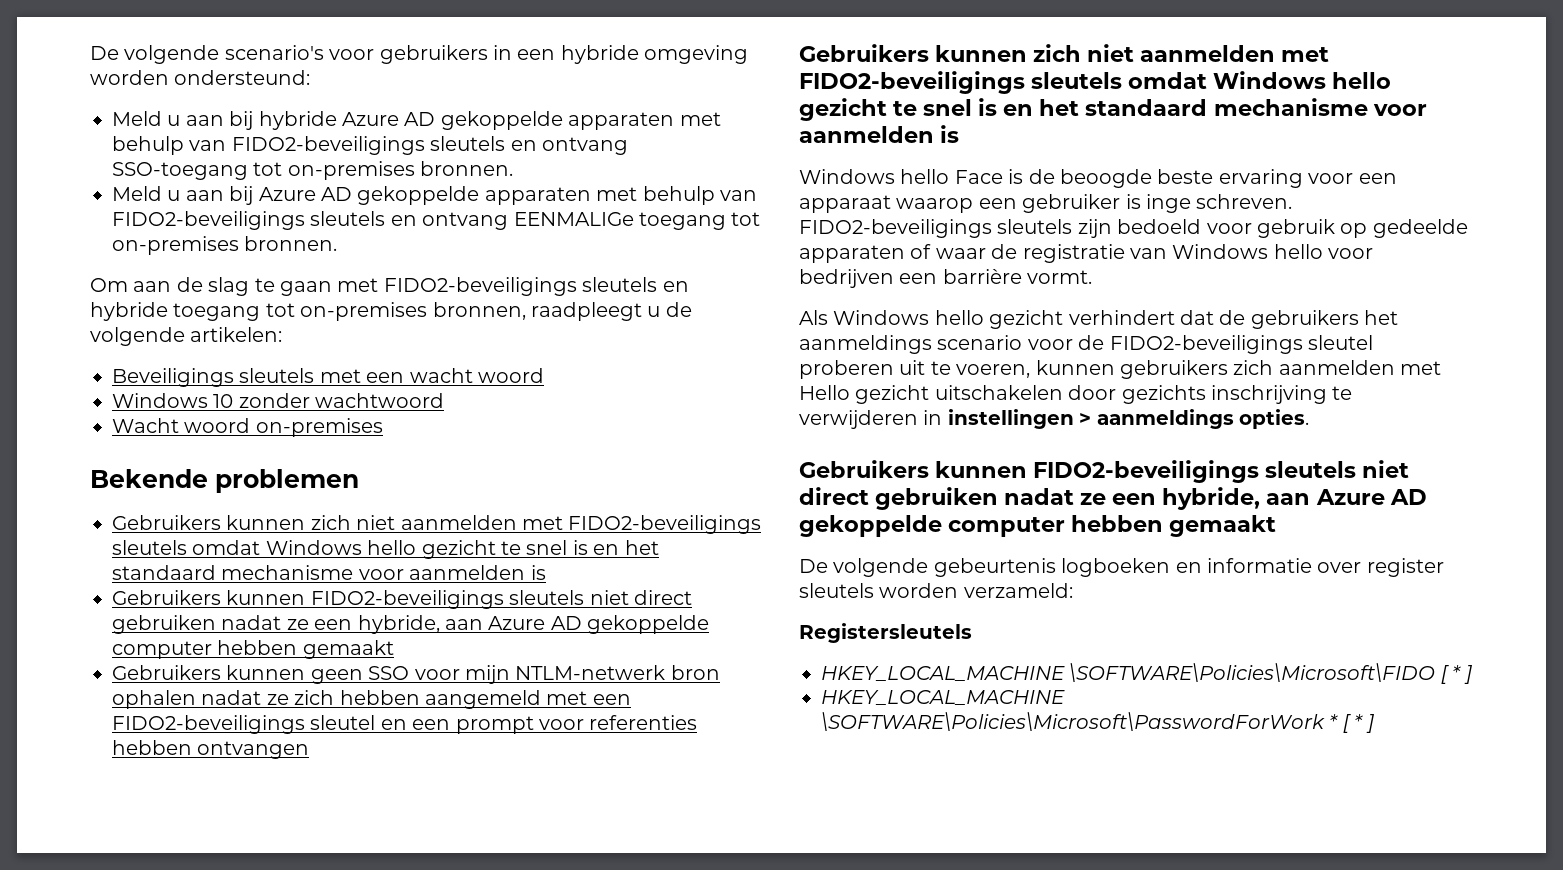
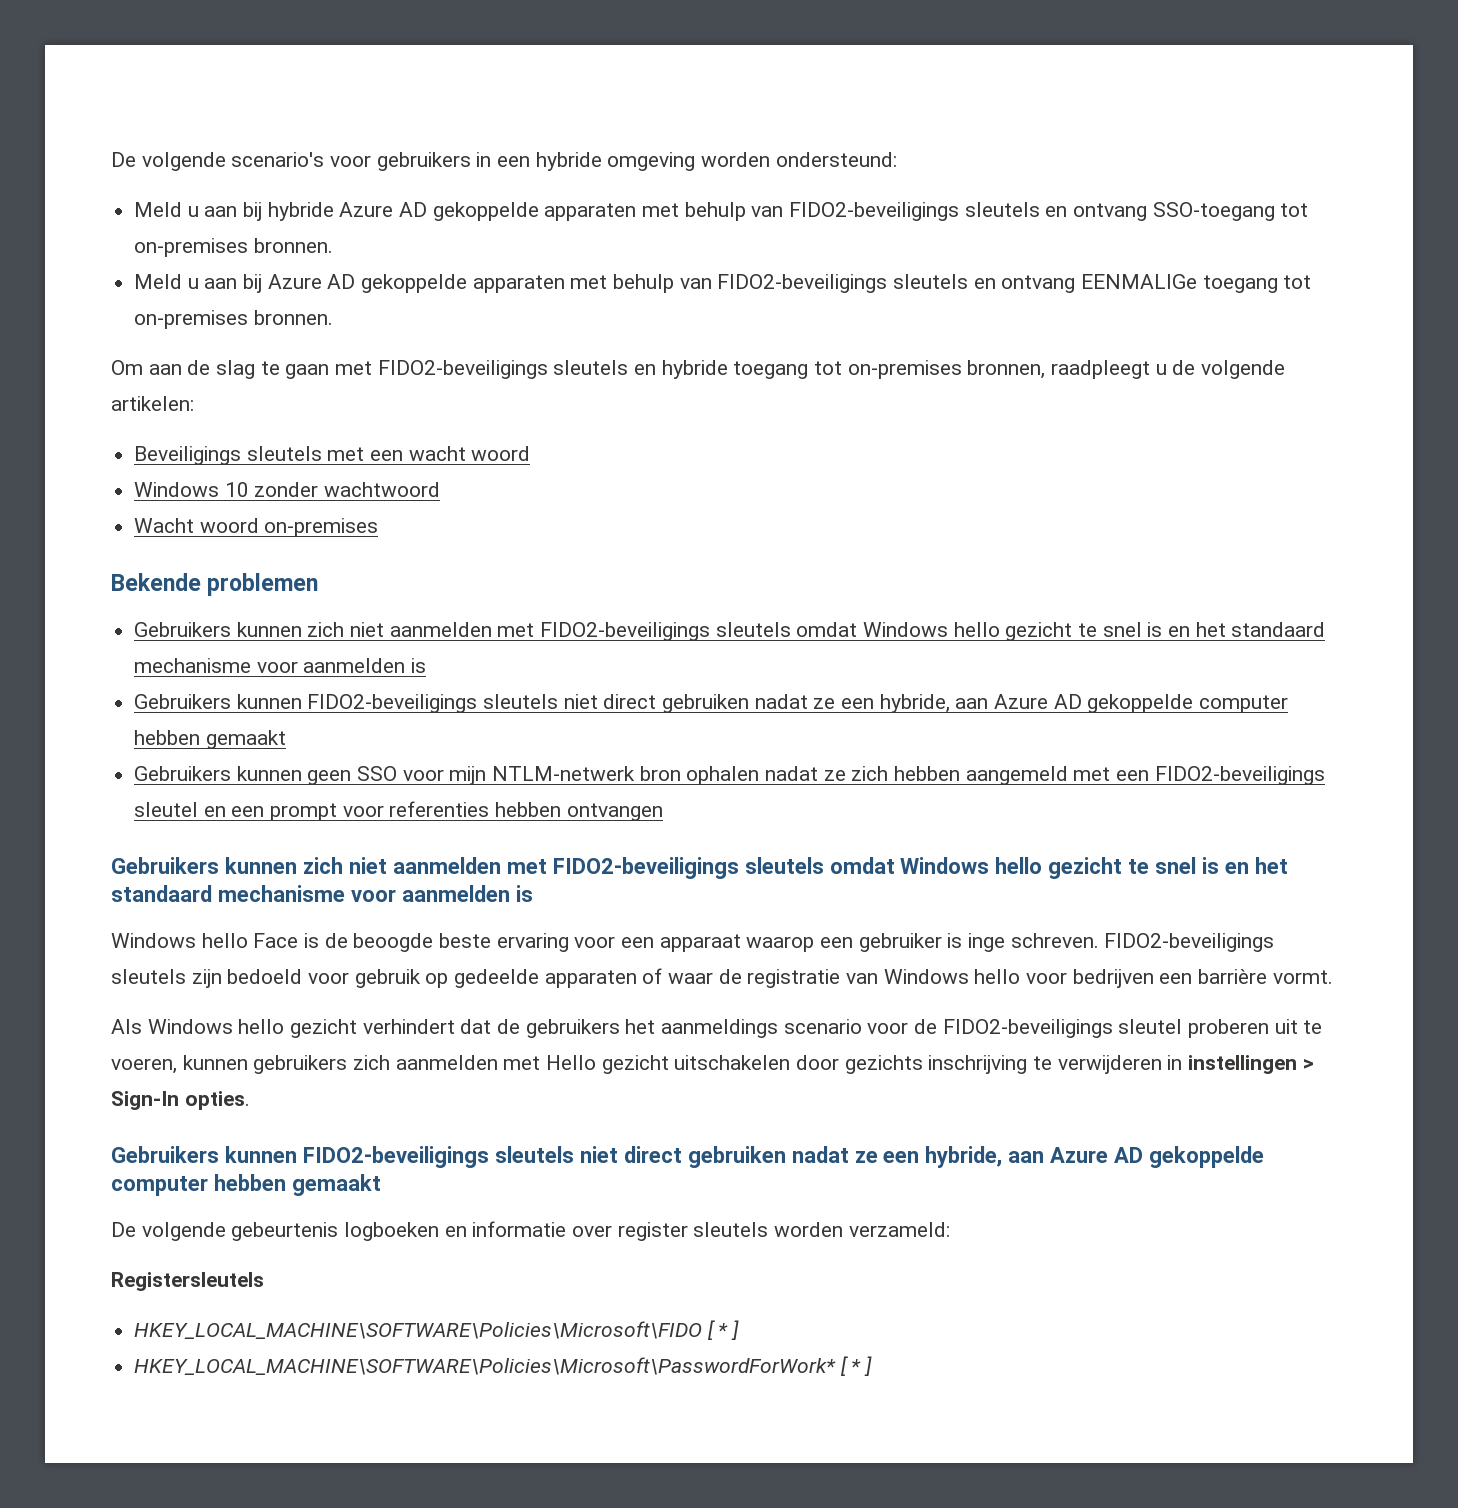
[1096,409,1234,429] aanmeldings -> [111,1091,179,1110] Sign-In
[821,663,1436,682] HKEY_LOCAL_MACHINE \SOFTWARE\Policies\Microsoft\FIDO -> [134,1321,703,1339] HKEY_LOCAL_MACHINE\SOFTWARE\Policies\Microsoft\FIDO
[821,690,1065,705] [821,712,1339,731] HKEY_LOCAL_MACHINE \SOFTWARE\Policies\Microsoft\PasswordForWork * -> [134,1357,837,1375] HKEY_LOCAL_MACHINE\SOFTWARE\Policies\Microsoft\PasswordForWork*

